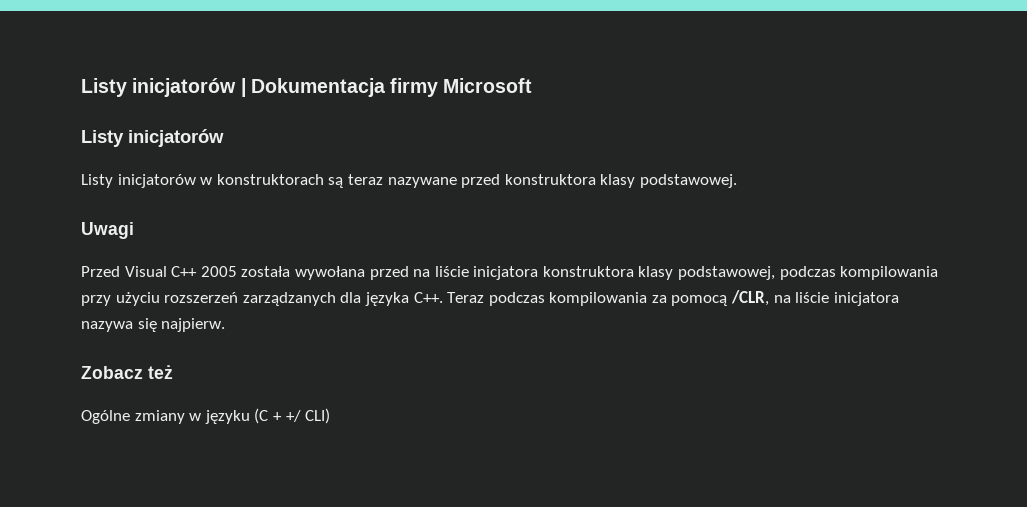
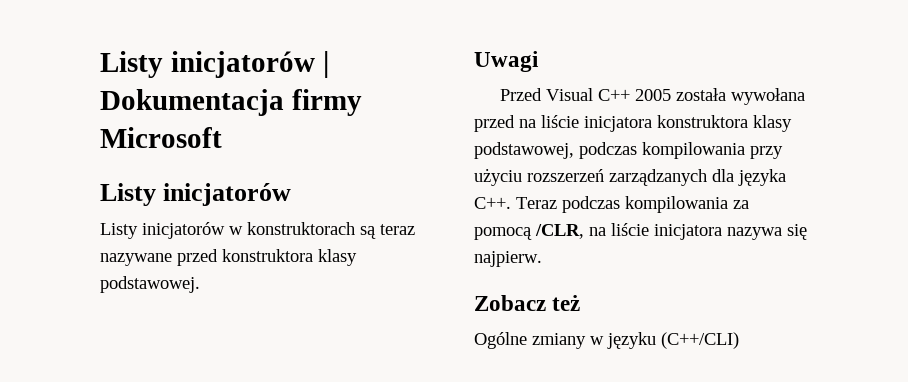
[254,408,331,424] (C + +/ CLI) -> [661,332,739,349] (C++/CLI)

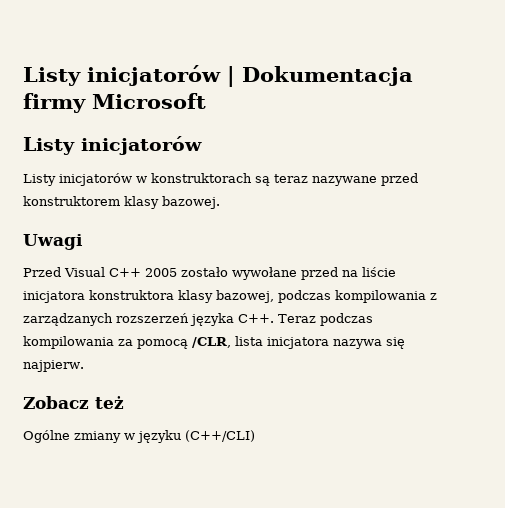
[222,249,357,266] [100,276,200,293] konstruktora klasy podstawowej. -> [23,196,220,209] konstruktorem klasy bazowej.
[675,88,805,105] została wywołana -> [181,267,297,280] zostało wywołane
[474,142,783,159] [474,168,734,186] podstawowej, podczas kompilowania przy użyciu rozszerzeń zarządzanych dla -> [216,290,437,303] [23,313,189,326] bazowej, podczas kompilowania z zarządzanych rozszerzeń
[589,223,649,236] na liście -> [235,336,263,346] lista

